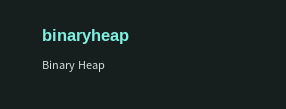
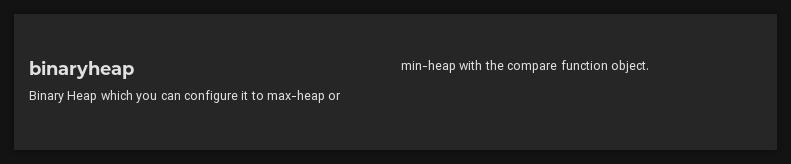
(105, 66) none -> [100,90,342,103] [401,60,649,73] which you can configure it to max-heap or min-heap with the compare function object.

